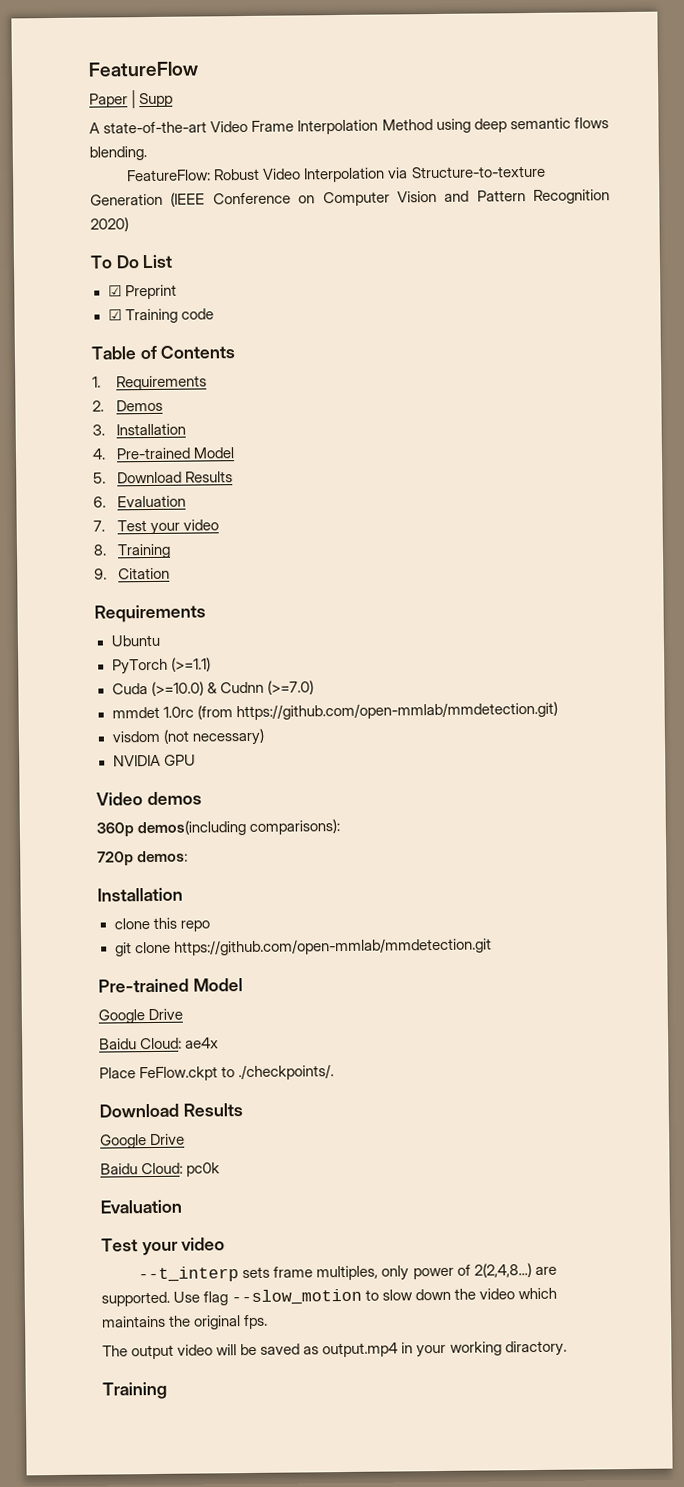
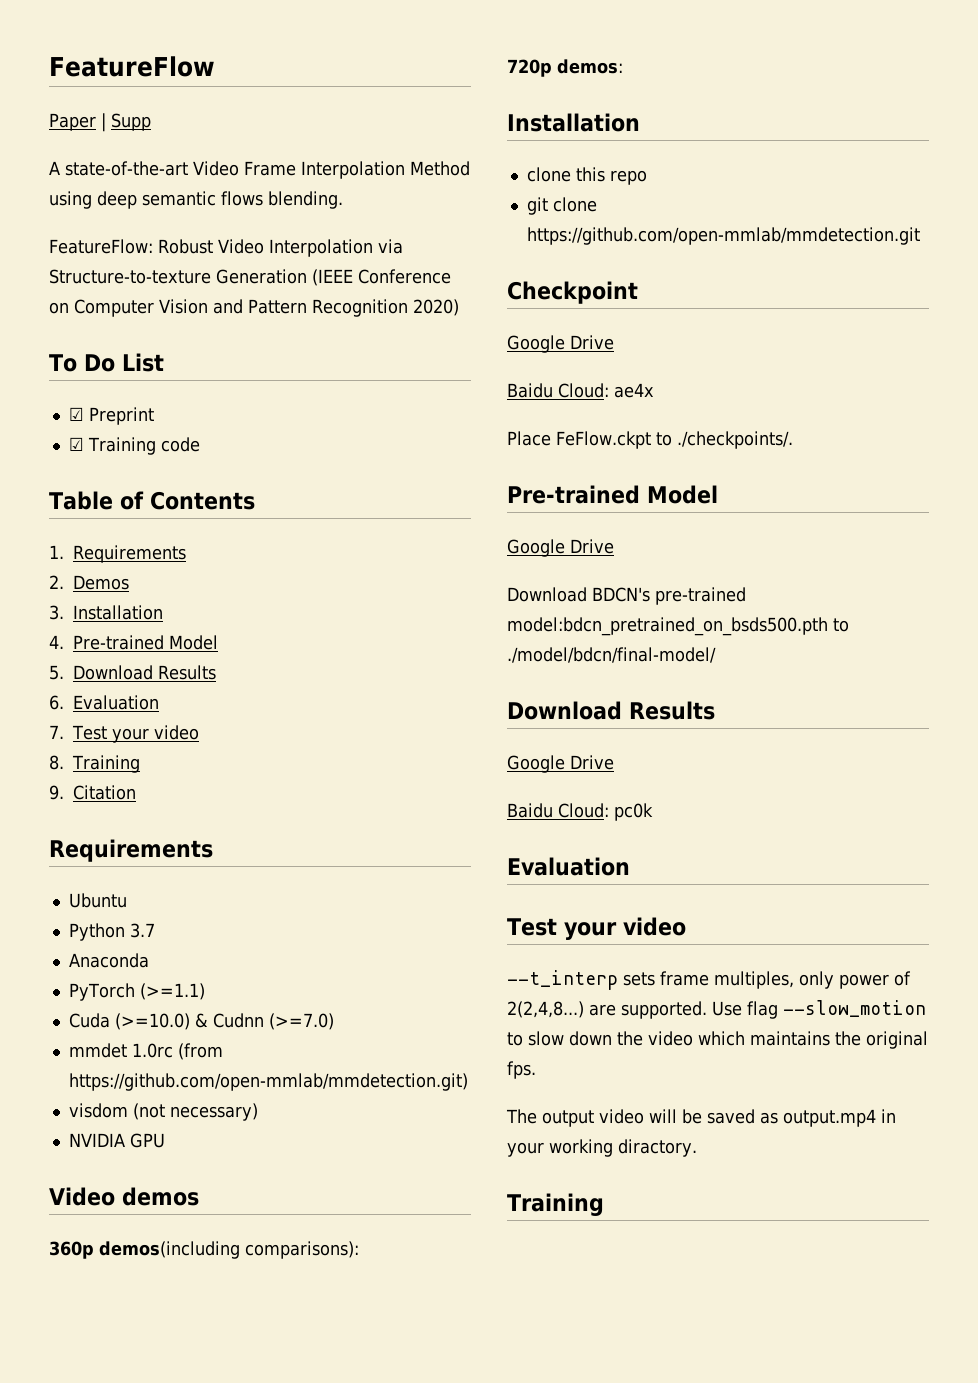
(160, 640) none -> [68,923,155,941] [68,953,149,968] // Python 3.7 // Anaconda
[98,978,243,993] Pre-trained Model -> [507,281,638,304] Checkpoint
(335, 1072) none -> [507,485,718,504] [507,539,614,557] [507,587,746,605] [507,617,849,636] [507,647,716,663] // Pre-trained Model // Google Drive // Download BDCN's pre-trained model:bdcn_pretrained_on_bsds500.pth to ./model/bdcn/final-model/

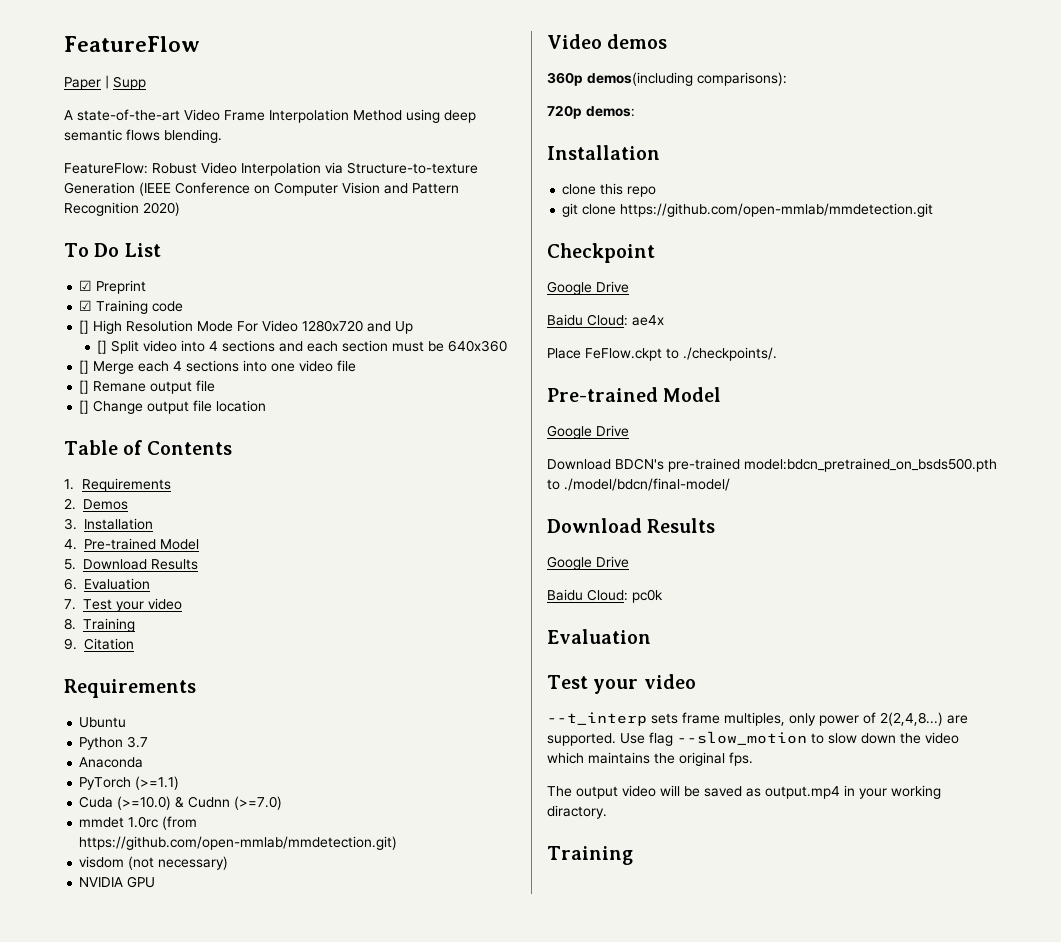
(200, 444) none -> [79,320,414,334] [97,340,508,354] [79,360,357,374] [79,380,216,394] [79,400,267,414] // [] High Resolution Mode For Video 1280x720 and Up // [] Split video into 4 sections and each section must be 640x360 // [] Merge each 4 sections into one video file // [] Remane output file // [] Change output file location

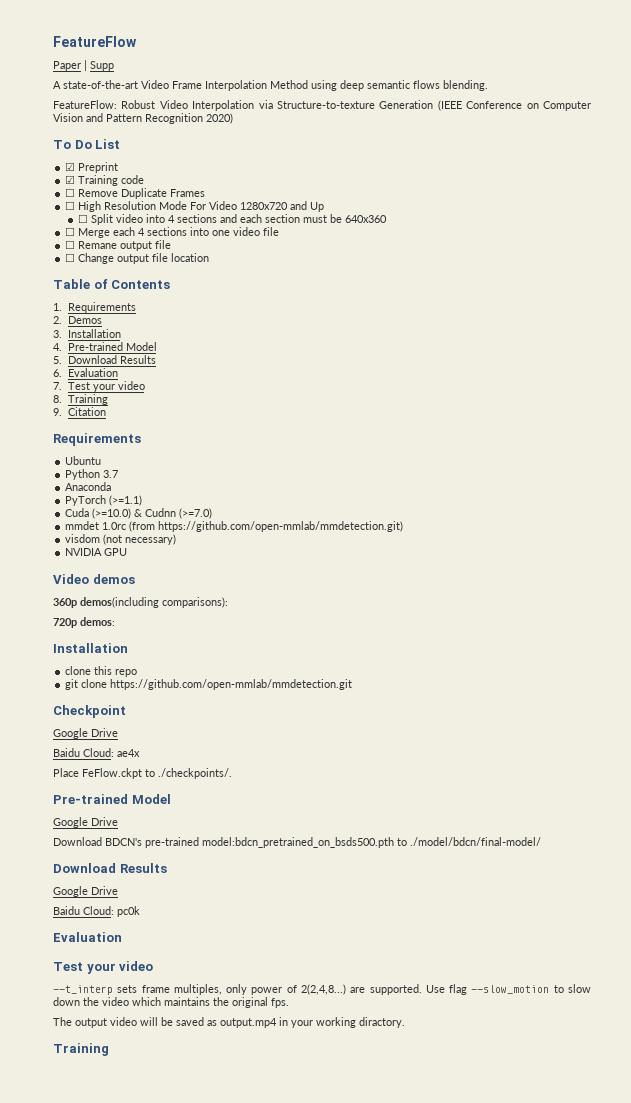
[79,320,90,334] [] -> [65,188,206,199] [65,201,76,210] ☐ Remove Duplicate Frames // ☐
[97,340,108,354] [] -> [77,214,88,223] ☐
[79,360,90,374] [] -> [65,227,76,236] ☐
[79,380,90,394] [] -> [65,240,76,249] ☐
[79,400,90,414] [] -> [65,253,76,262] ☐

